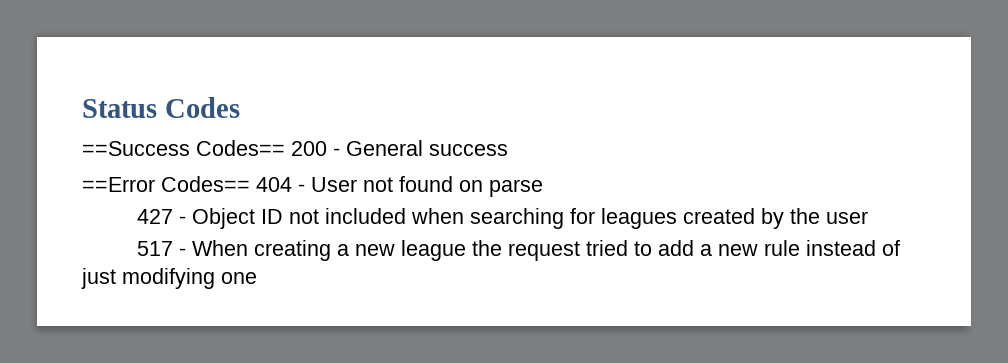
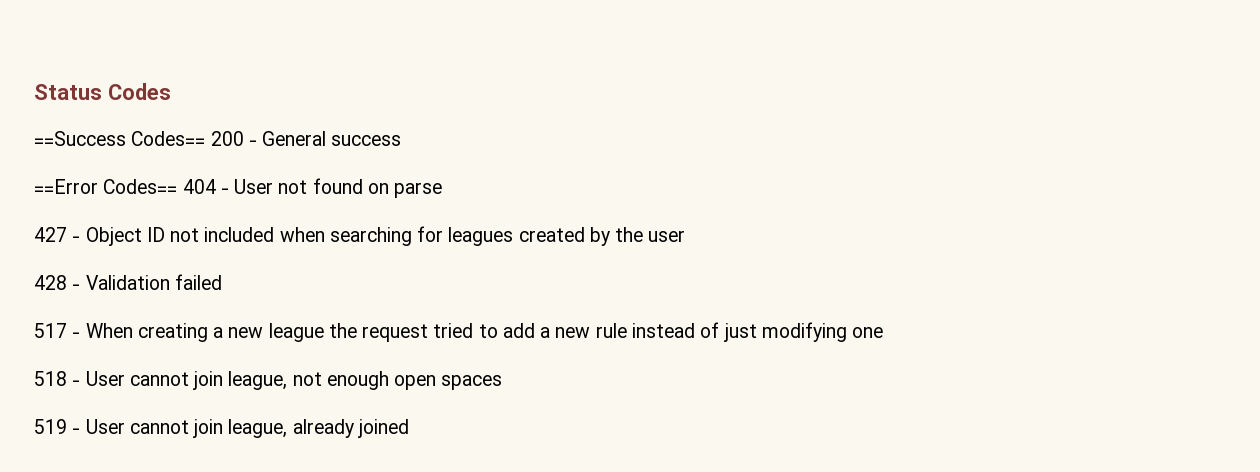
(868, 217) none -> [34,274,222,290] // 428 - Validation failed
(257, 278) none -> [34,371,503,390] [34,419,409,438] // 518 - User cannot join league, not enough open spaces // 519 - User cannot join league, already joined

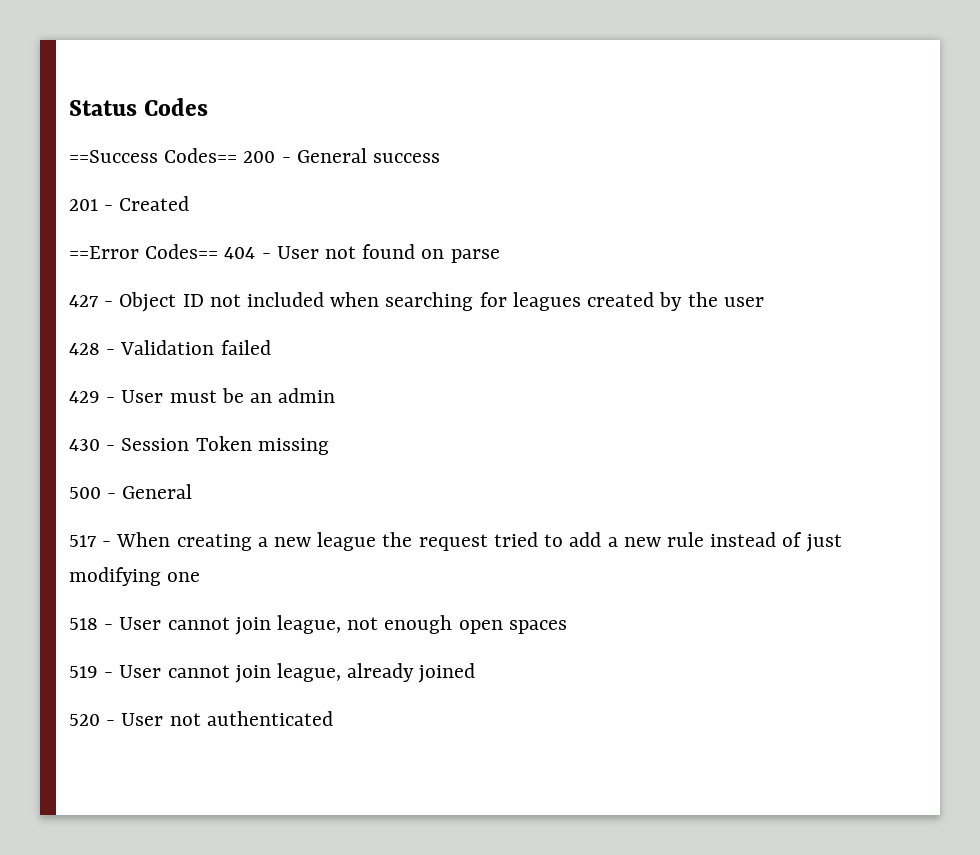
(402, 140) none -> [69,196,190,211] // 201 - Created
(222, 282) none -> [69,388,336,403] [69,436,329,455] [69,484,193,499] // 429 - User must be an admin // 430 - Session Token missing // 500 - General
(409, 428) none -> [69,711,333,726] // 520 - User not authenticated

